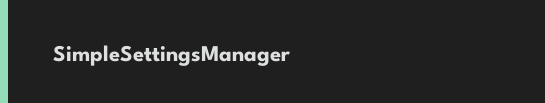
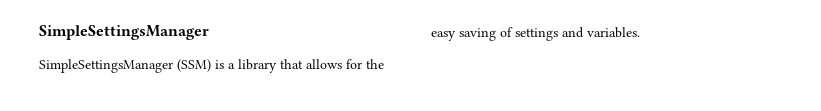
[53,45,290,66] SimpleSettingsManager -> [39,25,209,40] [39,59,384,73] [431,27,640,41] SimpleSettingsManager // SimpleSettingsManager (SSM) is a library that allows for the easy saving of settings and variables.

